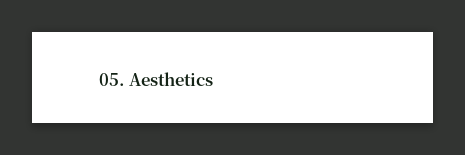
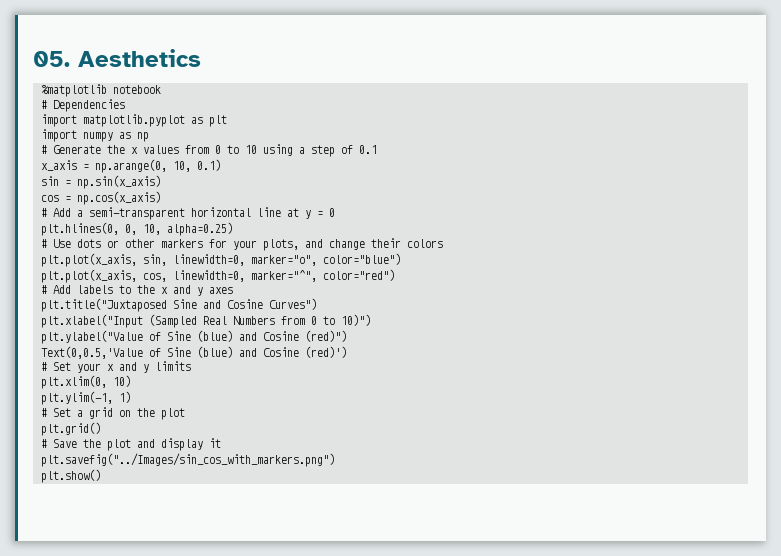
(214, 79) none -> [40,84,161,97] [40,99,125,112] [40,114,227,127] [40,129,149,142] [40,144,377,157] [40,159,221,173] [40,175,161,189] [40,191,161,205] [40,207,335,220] [40,222,233,236] [40,238,443,251] [40,253,401,267] [40,269,395,283] [40,285,233,296] [40,298,317,312] [40,314,371,328] [40,330,347,344] [40,346,347,359] [40,361,191,373] [40,375,131,389] [40,391,131,405] [40,407,185,420] [40,422,101,436] [40,438,221,451] [40,453,335,467] [40,469,101,483] // %matplotlib notebook // # Dependencies // import matplotlib.pyplot as plt // import numpy as np // # Generate the x values from 0 to 10 using a step of 0.1 // x_axis = np.arange(0, 10, 0.1) // sin = np.sin(x_axis) // cos = np.cos(x_axis) // # Add a semi-transparent horizontal line at y = 0 // plt.hlines(0, 0, 10, alpha=0.25) // # Use dots or other markers for your plots, and change their colors // plt.plot(x_axis, sin, linewidth=0, marker="o", color="blue") // plt.plot(x_axis, cos, linewidth=0, marker="^", color="red") // # Add labels to the x and y axes // plt.title("Juxtaposed Sine and Cosine Curves") // plt.xlabel("Input (Sampled Real Numbers from 0 to 10)") // plt.ylabel("Value of Sine (blue) and Cosine (red)") // Text(0,0.5,'Value of Sine (blue) and Cosine (red)') // # Set your x and y limits // plt.xlim(0, 10) // plt.ylim(-1, 1) // # Set a grid on the plot // plt.grid() // # Save the plot and display it // plt.savefig("../Images/sin_cos_with_markers.png") // plt.show()

